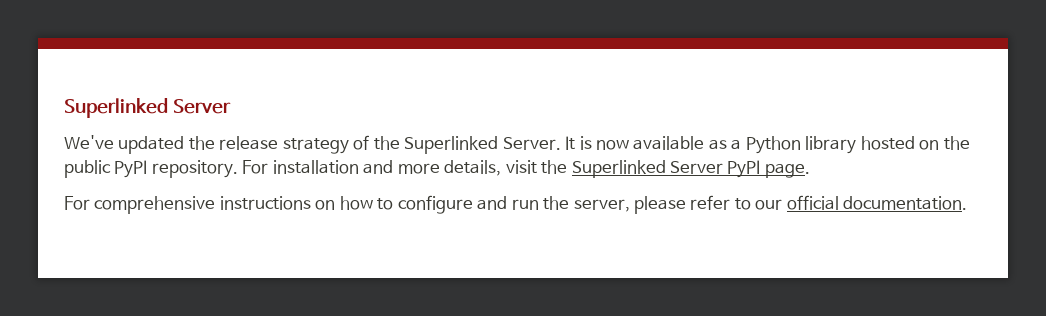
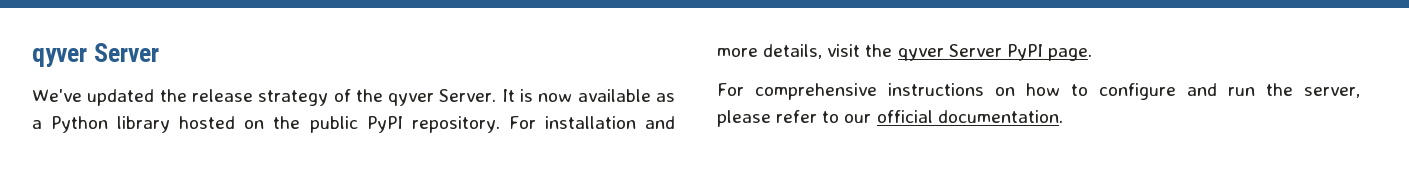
[64,98,168,118] Superlinked -> [32,48,87,67] qyver
[404,136,499,154] Superlinked -> [388,93,435,106] qyver
[571,160,666,178] Superlinked -> [897,48,944,61] qyver

